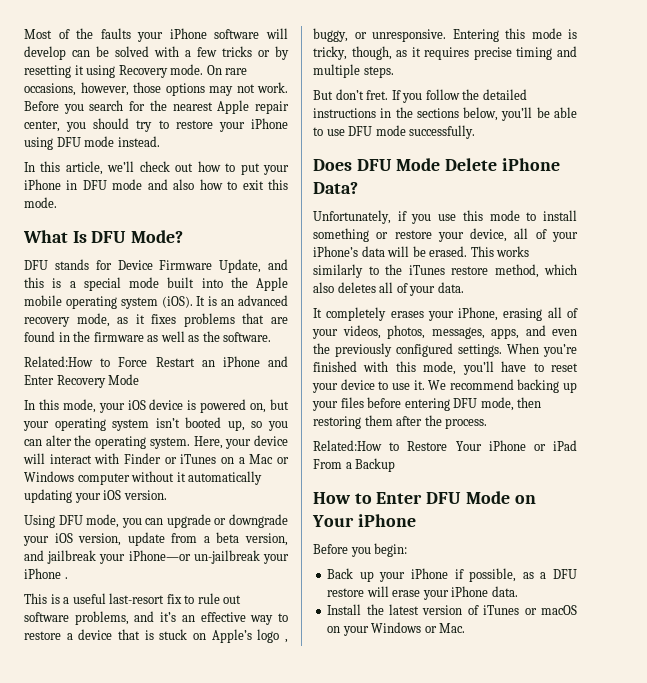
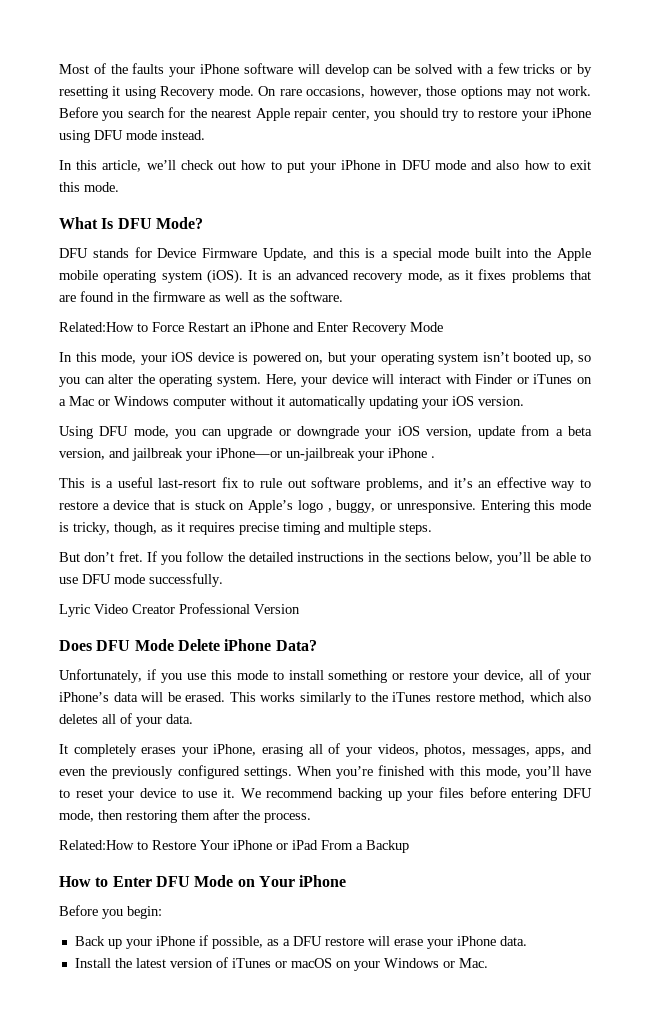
(476, 132) none -> [59,603,300,617] // Lyric Video Creator Professional Version

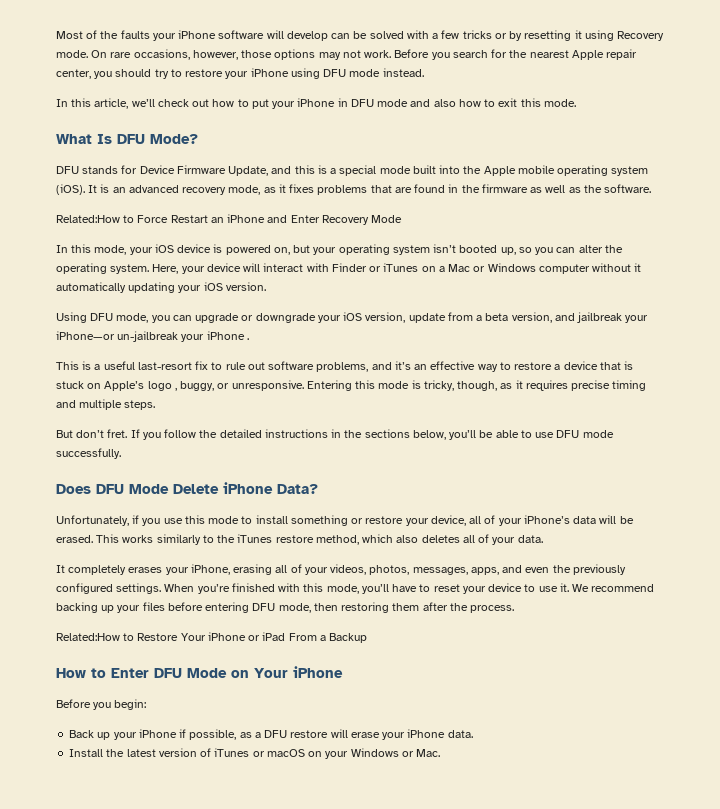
[59,603,300,617] // Lyric Video Creator Professional Version -> (121, 453) none

